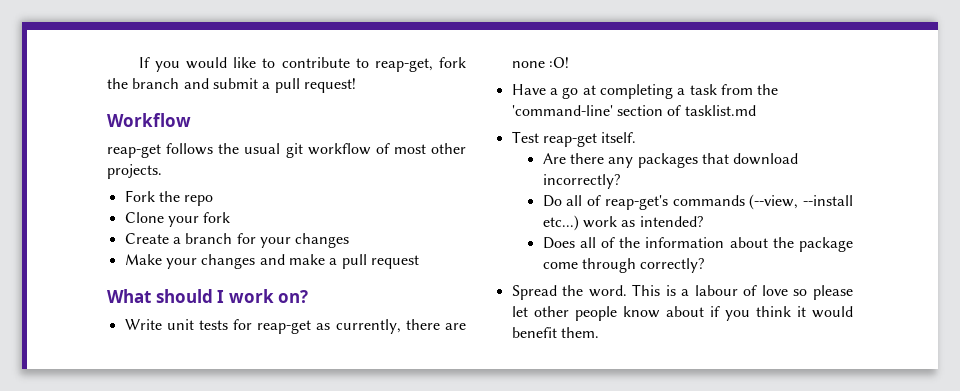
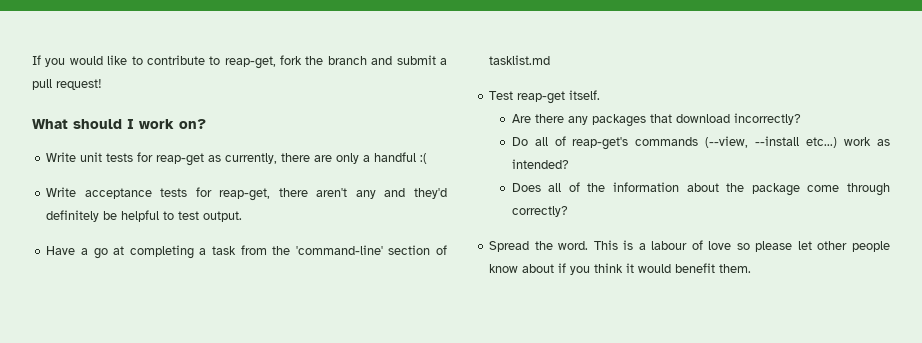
[107,113,191,127] [107,143,466,158] [107,164,162,179] [124,190,214,206] [124,212,231,227] [124,233,350,248] [124,254,419,269] // Workflow // reap-get follows the usual git workflow of most other projects. // Fork the repo // Clone your fork // Create a branch for your changes // Make your changes and make a pull request -> (102, 84) none
[511,57,569,68] none :O! -> [336,152,428,164] [46,187,447,201] [46,210,243,222] only a handful :( // Write acceptance tests for reap-get, there aren't any and they'd definitely be helpful to test output.

